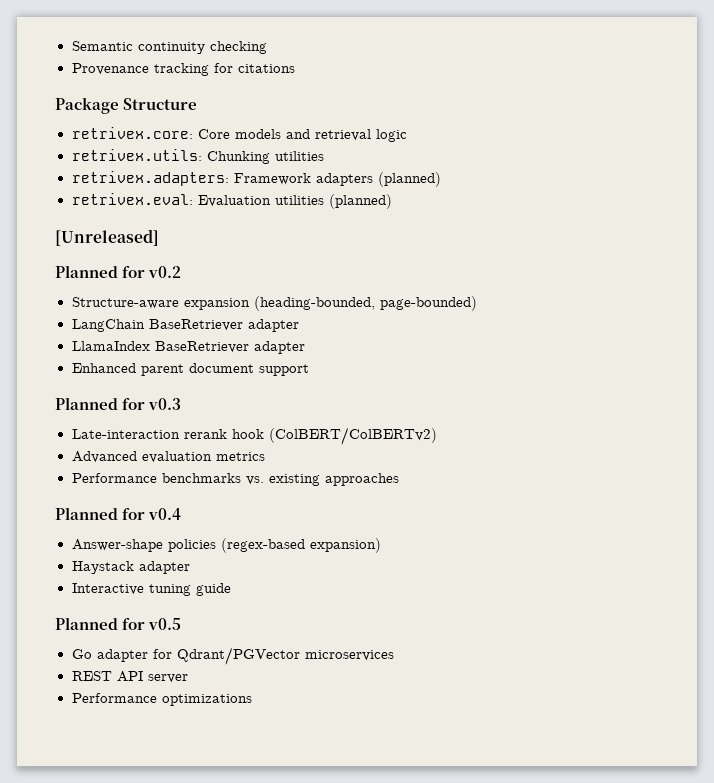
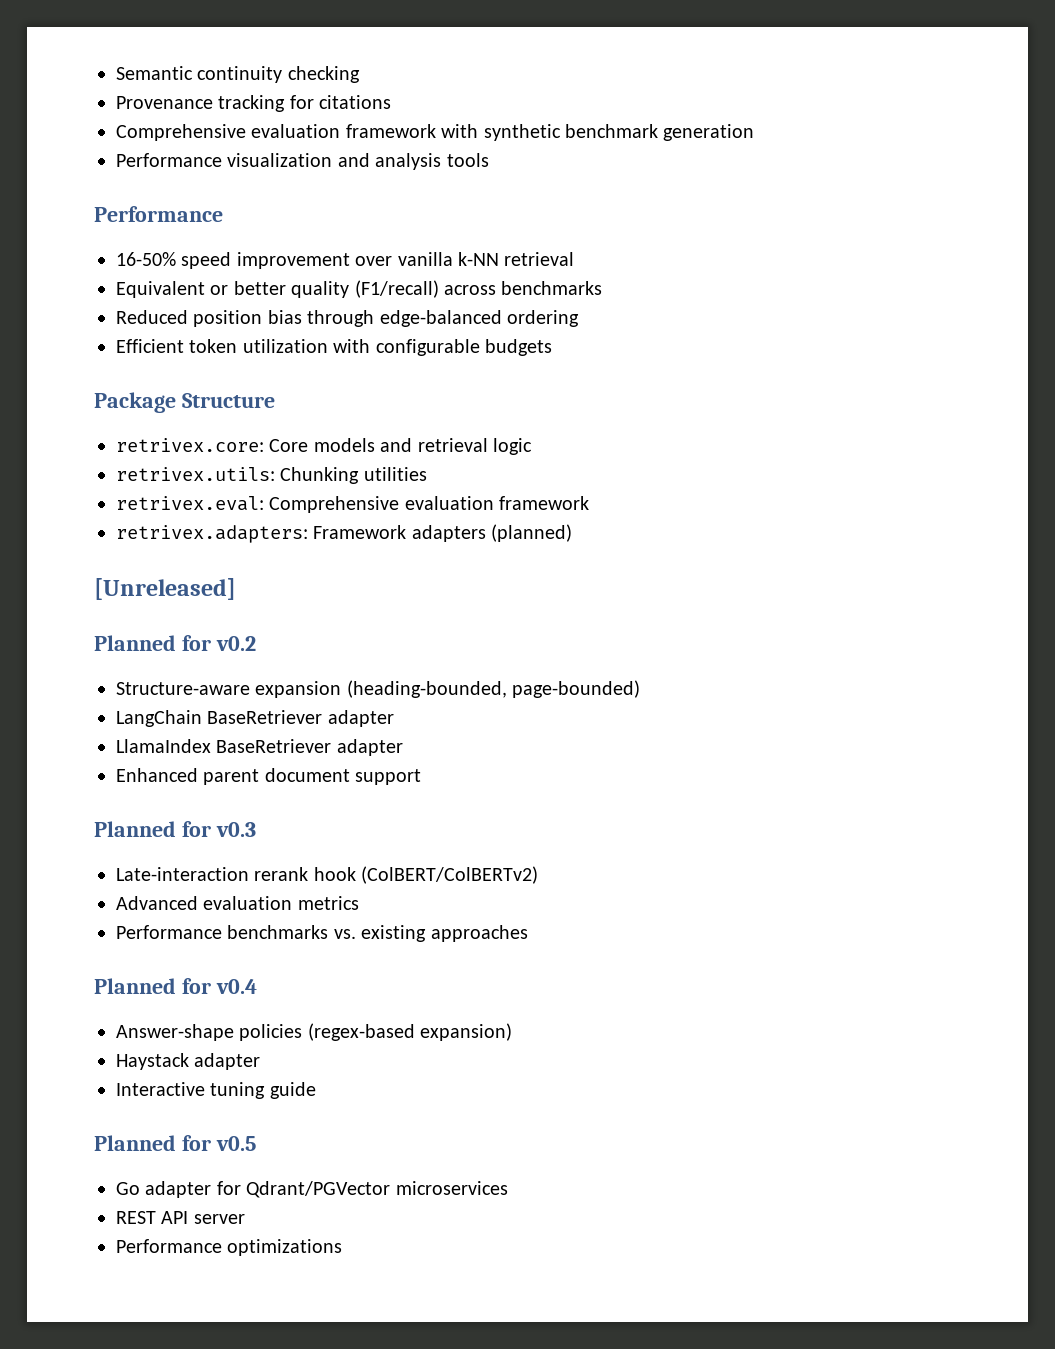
(295, 68) none -> [116,124,755,141] [116,153,489,170] [94,206,223,222] [116,252,575,269] [116,280,603,298] [116,310,579,327] [116,339,552,356] // Comprehensive evaluation framework with synthetic benchmark generation // Performance visualization and analysis tools // Performance // 16-50% speed improvement over vanilla k-NN retrieval // Equivalent or better quality (F1/recall) across benchmarks // Reduced position bias through edge-balanced ordering // Efficient token utilization with configurable budgets
(324, 156) none -> [116,496,590,513] // retrivex.eval: Comprehensive evaluation framework
[71,193,392,209] // retrivex.eval: Evaluation utilities (planned) -> (573, 533) none

